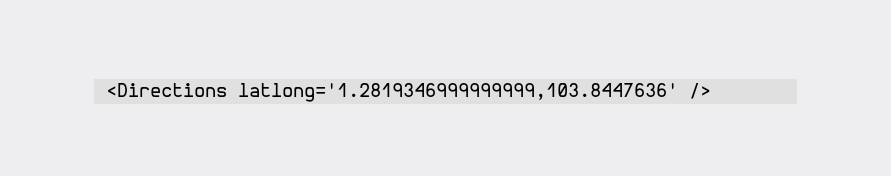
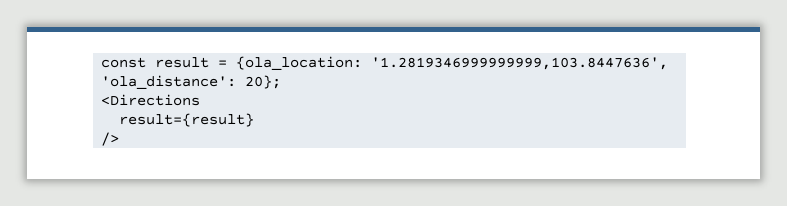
(106, 90) none -> [101,56,669,70] [101,75,282,89] const result = {ola_location: '1.2819346999999999,103.8447636', 'ola_distance': 20}; //
[238,83,679,102] latlong='1.2819346999999999,103.8447636' -> [119,113,255,127] // result={result} //

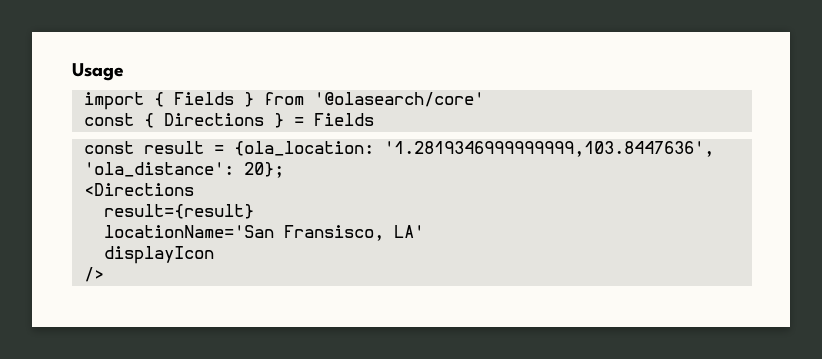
(101, 62) none -> [72,63,124,81] [84,92,485,110] [84,113,375,128] Usage // import { Fields } from '@olasearch/core' // const { Directions } = Fields //
(255, 120) none -> [104,225,425,241] [104,246,215,264] // locationName='San Fransisco, LA' // displayIcon

